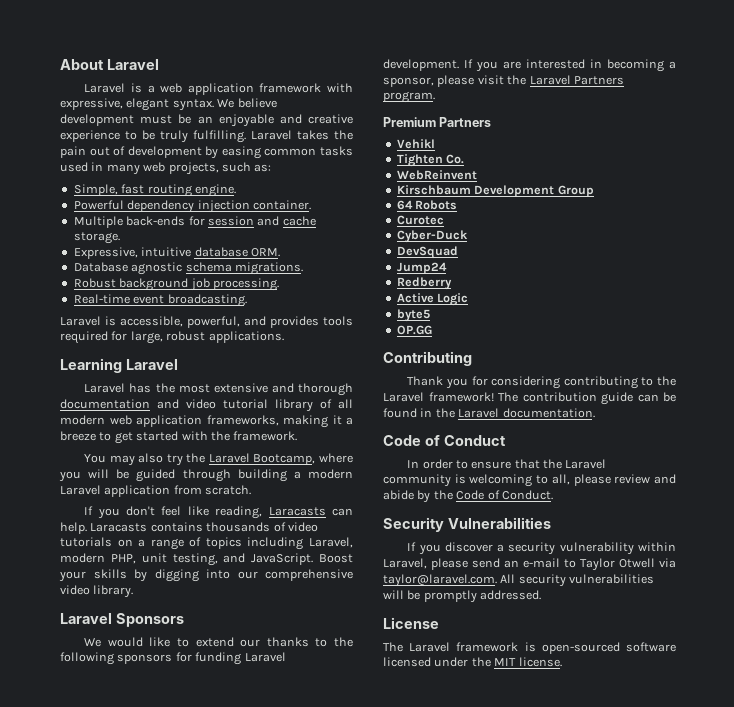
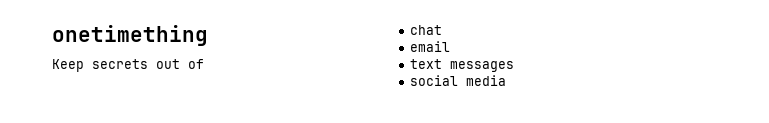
[60,59,159,70] [84,83,353,95] [60,98,277,111] [60,114,353,127] [60,130,353,143] [60,146,353,159] [60,162,272,175] [73,184,236,197] [73,200,311,213] [73,216,316,228] [73,232,120,244] [73,247,280,259] [73,262,303,275] [73,278,279,291] [73,294,247,307] [60,316,353,328] [60,331,284,344] [60,358,178,373] [84,383,353,396] [60,399,353,412] [60,415,353,428] [60,431,298,444] [84,453,353,466] [59,469,353,482] [60,485,252,497] [84,506,353,519] [60,522,318,534] [60,537,353,550] [60,553,353,566] [59,569,353,582] [60,585,134,598] [60,613,184,627] [84,637,353,647] [60,652,286,665] [383,59,676,72] [383,75,624,87] [383,91,435,103] [383,117,492,127] [396,139,435,149] [396,154,465,167] [396,170,477,180] [396,185,594,197] [396,200,458,210] [396,215,444,225] [396,230,468,243] [396,246,458,259] [396,262,447,274] [396,277,452,290] [396,293,469,306] [396,309,430,322] [396,325,432,335] [383,351,472,366] [407,376,676,389] [383,392,676,405] [383,408,595,418] [383,435,506,446] [407,459,607,469] [383,474,676,487] [383,490,553,503] [383,517,551,532] [407,542,676,555] [383,558,676,571] [383,574,655,587] [383,590,542,603] [383,617,439,629] [383,642,676,654] [383,657,562,667] About Laravel // Laravel is a web application framework with expressive, elegant syntax. We believe development must be an enjoyable and creative experience to be truly fulfilling. Laravel takes the pain out of development by easing common tasks used in many web projects, such as: // Simple, fast routing engine. // Powerful dependency injection container. // Multiple back-ends for session and cache storage. // Expressive, intuitive database ORM. // Database agnostic schema migrations. // Robust background job processing. // Real-time event broadcasting. // Laravel is accessible, powerful, and provides tools required for large, robust applications. // Learning Laravel // Laravel has the most extensive and thorough documentation and video tutorial library of all modern web application frameworks, making it a breeze to get started with the framework. // You may also try the Laravel Bootcamp, where you will be guided through building a modern Laravel application from scratch. // If you don't feel like reading, Laracasts can help. Laracasts contains thousands of video tutorials on a range of topics including Laravel, modern PHP, unit testing, and JavaScript. Boost your skills by digging into our comprehensive video library. // Laravel Sponsors // We would like to extend our thanks to the following sponsors for funding Laravel development. If you are interested in becoming a sponsor, please visit the Laravel Partners program. // Premium Partners // Vehikl // Tighten Co. // WebReinvent // Kirschbaum Development Group // 64 Robots // Curotec // Cyber-Duck // DevSquad // Jump24 // Redberry // Active Logic // byte5 // OP.GG // Contributing // Thank you for considering contributing to the Laravel framework! The contribution guide can be found in the Laravel documentation. // Code of Conduct // In order to ensure that the Laravel community is welcoming to all, please review and abide by the Code of Conduct. // Security Vulnerabilities // If you discover a security vulnerability within Laravel, please send an e-mail to Taylor Otwell via taylor@laravel.com. All security vulnerabilities will be promptly addressed. // License // The Laravel framework is open-sourced software licensed under the MIT license. -> [52,25,208,46] [52,59,204,72] [410,25,443,35] [410,41,451,52] [410,59,515,72] [410,75,507,86] onetimething // Keep secrets out of // chat // email // text messages // social media

